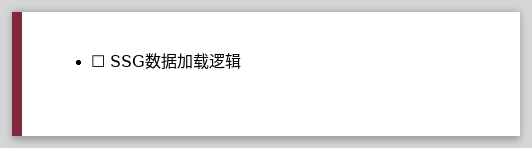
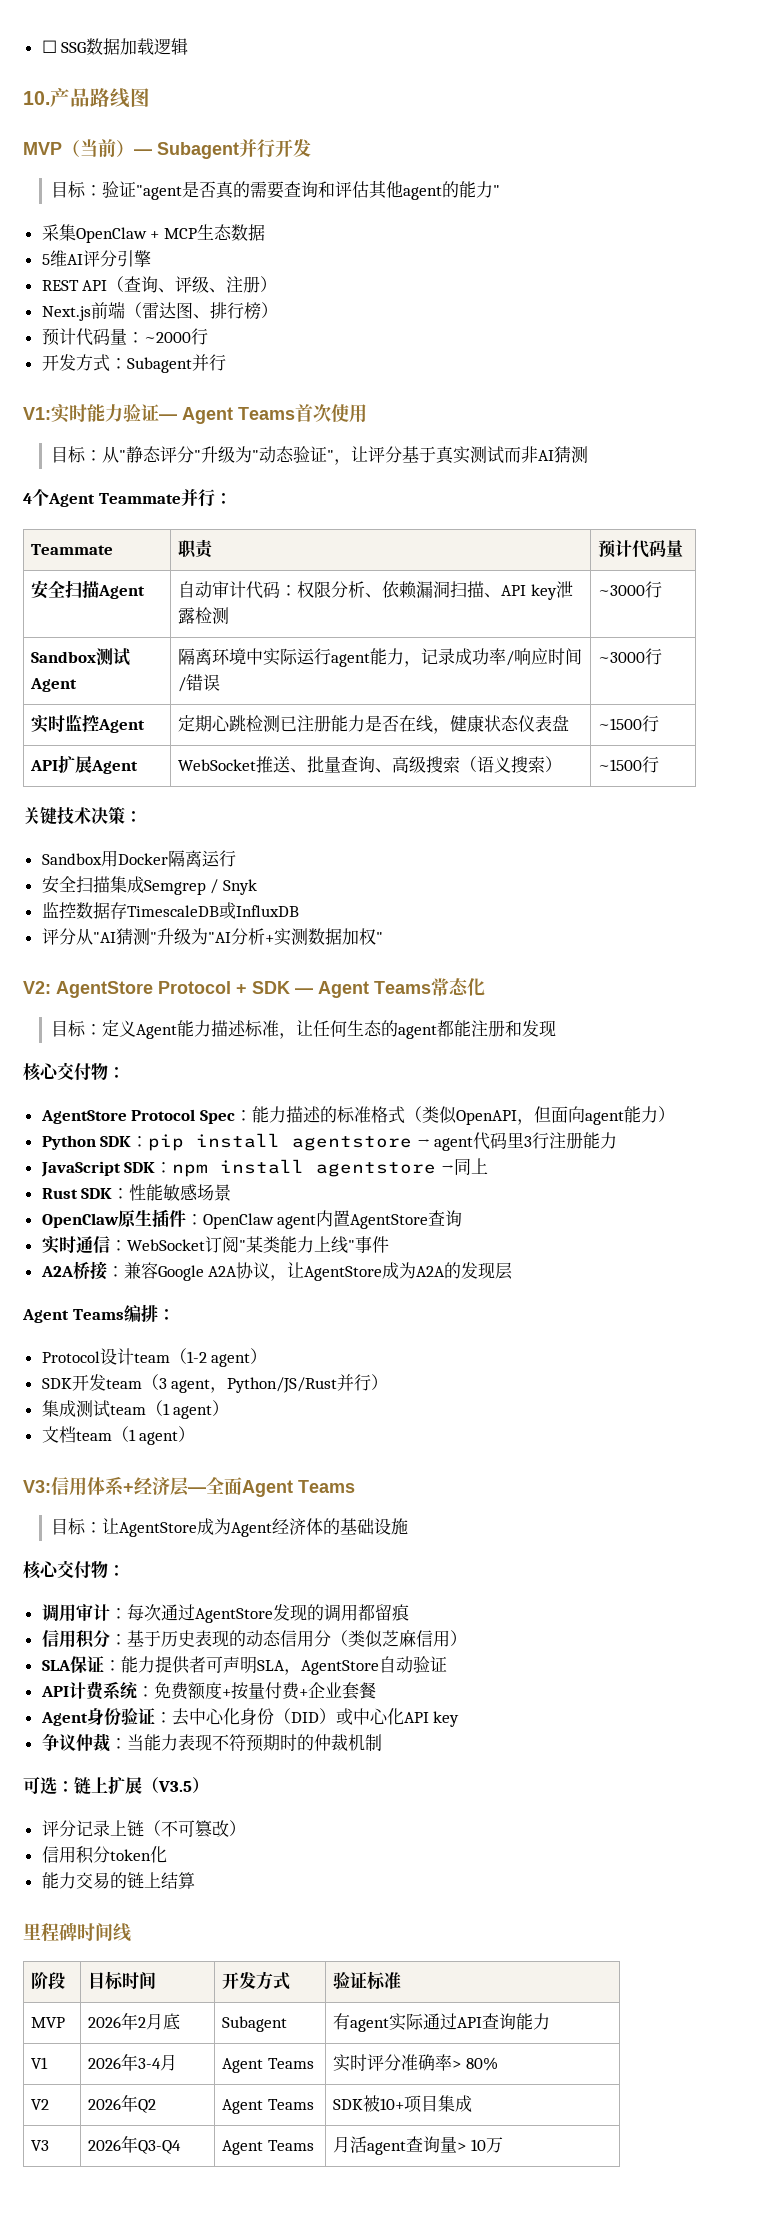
(241, 61) none -> [23,88,150,108] [23,139,311,159] [51,180,501,200] [41,224,265,243] [41,250,151,267] [41,276,278,293] [41,301,278,321] [41,328,208,346] [41,354,226,373] [23,404,367,424] [51,446,589,465] [23,488,232,507] [31,544,114,555] [178,539,215,559] [598,540,684,558] [31,580,146,599] [178,581,574,600] [178,607,230,624] [598,581,663,598] [31,648,131,666] [30,678,78,692] [178,648,583,667] [178,674,221,692] [598,648,663,665] [31,714,146,733] [178,715,570,734] [598,715,660,732] [30,755,139,774] [178,756,563,773] [598,756,660,773] [23,806,142,825] [41,850,236,867] [41,876,257,895] [41,902,299,919] [41,928,383,946] [23,978,485,998] [51,1020,557,1039] [23,1062,125,1081] [40,1106,675,1125] [41,1132,618,1151] [40,1158,488,1177] [41,1184,232,1201] [41,1209,463,1229] [41,1236,389,1254] [40,1261,513,1281] [22,1304,175,1323] [41,1348,268,1367] [41,1374,389,1393] [41,1400,230,1419] [41,1426,196,1445] [23,1476,355,1497] [51,1518,409,1537] [23,1560,125,1579] [41,1604,409,1623] [41,1630,467,1649] [41,1656,447,1675] [40,1681,376,1700] [40,1708,460,1727] [41,1733,382,1752] [23,1776,209,1794] [41,1820,246,1838] [41,1846,167,1864] [41,1872,195,1889] [23,1922,131,1942] [31,1972,66,1989] [88,1971,157,1990] [222,1971,291,1990] [333,1971,402,1990] [31,2017,66,2028] [88,2012,181,2030] [222,2016,288,2032] [333,2013,551,2032] [31,2057,49,2069] [88,2053,178,2071] [222,2058,315,2073] [333,2054,499,2072] [31,2099,50,2110] [88,2094,157,2113] [222,2099,315,2114] [333,2095,473,2113] [31,2140,50,2151] [88,2135,182,2154] [222,2140,315,2155] [333,2136,504,2155] // 10.产品路线图 // MVP（当前）— Subagent并行开发 // 目标：验证"agent是否真的需要查询和评估其他agent的能力" // 采集OpenClaw + MCP生态数据 // 5维AI评分引擎 // REST API（查询、评级、注册） // Next.js前端（雷达图、排行榜） // 预计代码量：~2000行 // 开发方式：Subagent并行 // V1:实时能力验证— Agent Teams首次使用 // 目标：从"静态评分"升级为"动态验证"，让评分基于真实测试而非AI猜测 // 4个Agent Teammate并行： // Teammate | 职责 | 预计代码量 // 安全扫描Agent | 自动审计代码：权限分析、依赖漏洞扫描、API key泄露检测 | ~3000行 // Sandbox测试Agent | 隔离环境中实际运行agent能力，记录成功率/响应时间/错误 | ~3000行 // 实时监控Agent | 定期心跳检测已注册能力是否在线，健康状态仪表盘 | ~1500行 // API扩展Agent | WebSocket推送、批量查询、高级搜索（语义搜索） | ~1500行 // 关键技术决策： // Sandbox用Docker隔离运行 // 安全扫描集成Semgrep / Snyk // 监控数据存TimescaleDB或InfluxDB // 评分从"AI猜测"升级为"AI分析+实测数据加权" // V2: AgentStore Protocol + SDK — Agent Teams常态化 // 目标：定义Agent能力描述标准，让任何生态的agent都能注册和发现 // 核心交付物： // AgentStore Protocol Spec：能力描述的标准格式（类似OpenAPI，但面向agent能力） // Python SDK：pip install agentstore → agent代码里3行注册能力 // JavaScript SDK：npm install agentstore →同上 // Rust SDK：性能敏感场景 // OpenClaw原生插件：OpenClaw agent内置AgentStore查询 // 实时通信：WebSocket订阅"某类能力上线"事件 // A2A桥接：兼容Google A2A协议，让AgentStore成为A2A的发现层 // Agent Teams编排： // Protocol设计team（1-2 agent） // SDK开发team（3 agent，Python/JS/Rust并行） // 集成测试team（1 agent） // 文档team（1 agent） // V3:信用体系+经济层—全面Agent Teams // 目标：让AgentStore成为Agent经济体的基础设施 // 核心交付物： // 调用审计：每次通过AgentStore发现的调用都留痕 // 信用积分：基于历史表现的动态信用分（类似芝麻信用） // SLA保证：能力提供者可声明SLA，AgentStore自动验证 // API计费系统：免费额度+按量付费+企业套餐 // Agent身份验证：去中心化身份（DID）或中心化API key // 争议仲裁：当能力表现不符预期时的仲裁机制 // 可选：链上扩展（V3.5） // 评分记录上链（不可篡改） // 信用积分token化 // 能力交易的链上结算 // 里程碑时间线 // 阶段 | 目标时间 | 开发方式 | 验证标准 // MVP | 2026年2月底 | Subagent | 有agent实际通过API查询能力 // V1 | 2026年3-4月 | Agent Teams | 实时评分准确率> 80% // V2 | 2026年Q2 | Agent Teams | SDK被10+项目集成 // V3 | 2026年Q3-Q4 | Agent Teams | 月活agent查询量> 10万

